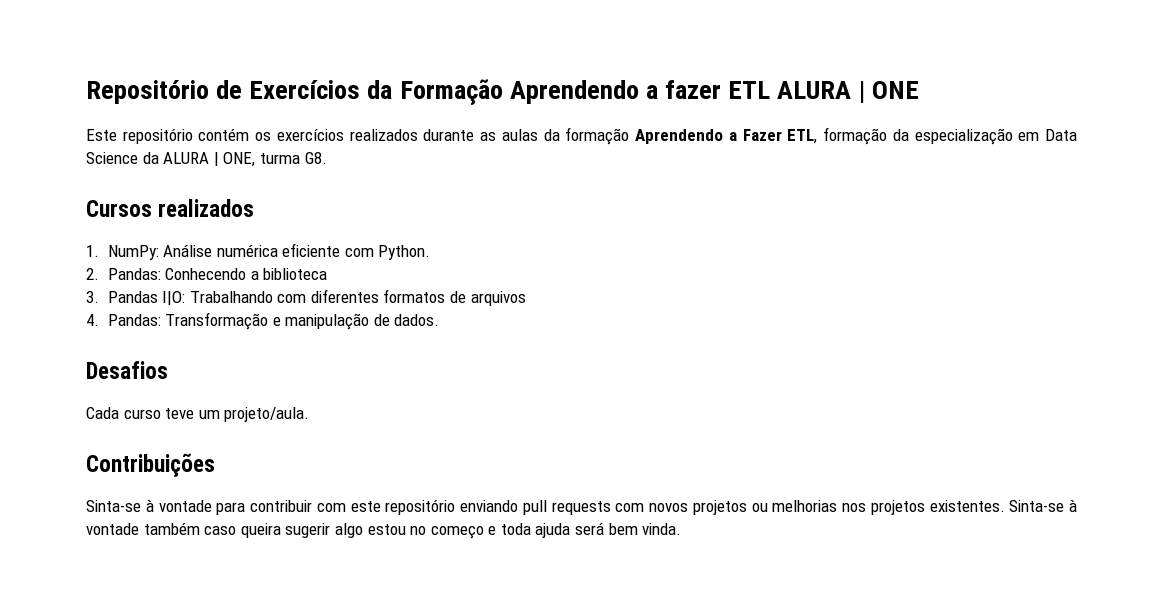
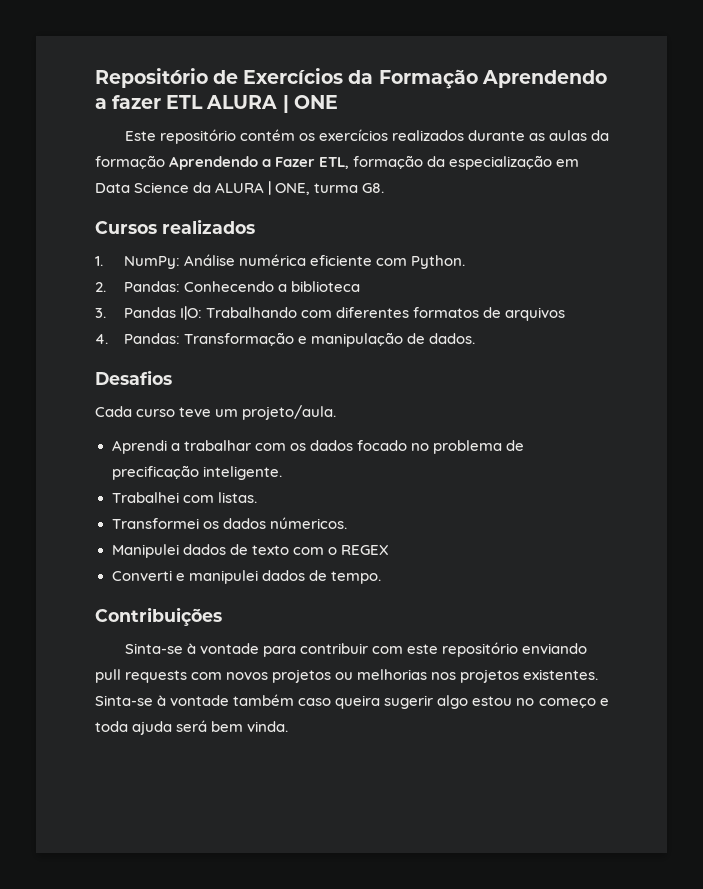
(310, 414) none -> [111,440,524,454] [111,465,282,480] [111,492,257,503] [111,517,347,529] [111,544,389,558] [111,570,381,584] // Aprendi a trabalhar com os dados focado no problema de precificação inteligente. // Trabalhei com listas. // Transformei os dados númericos. // Manipulei dados de texto com o REGEX // Converti e manipulei dados de tempo.

